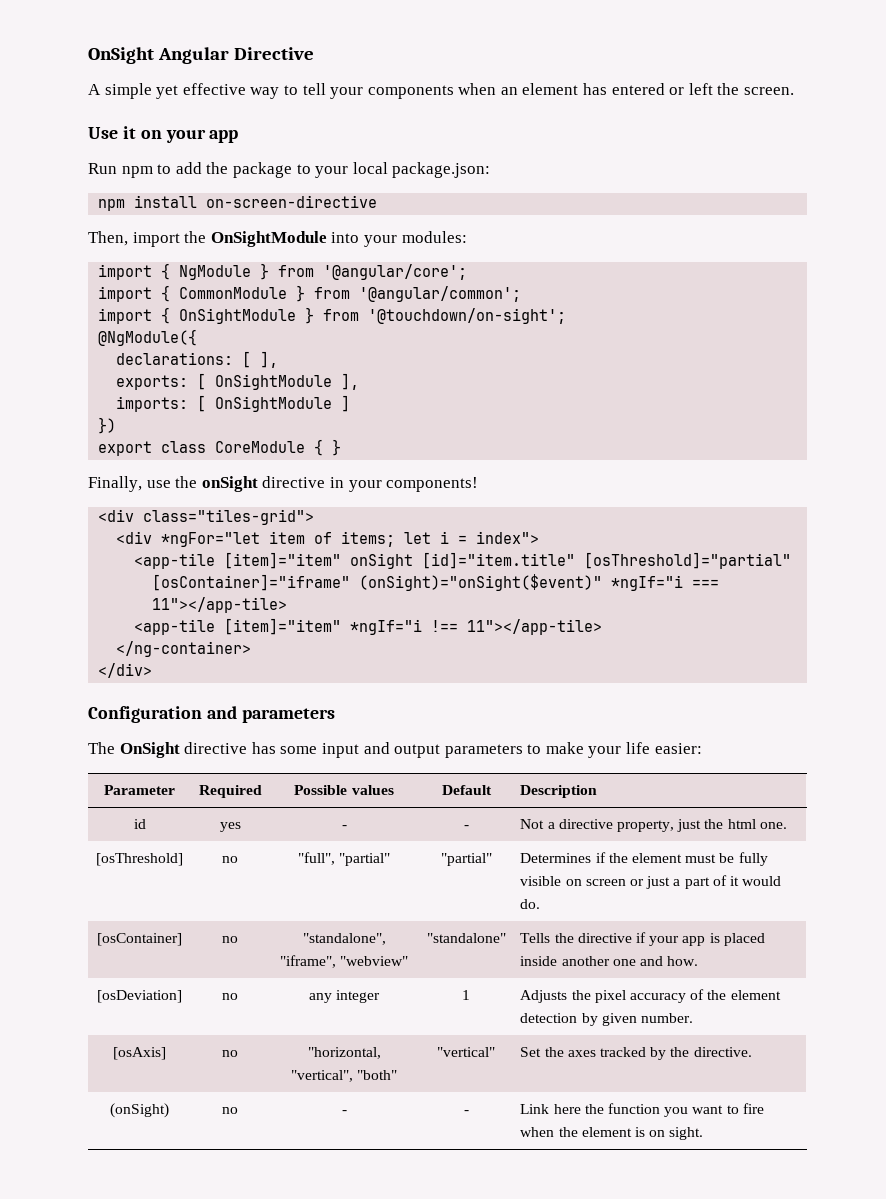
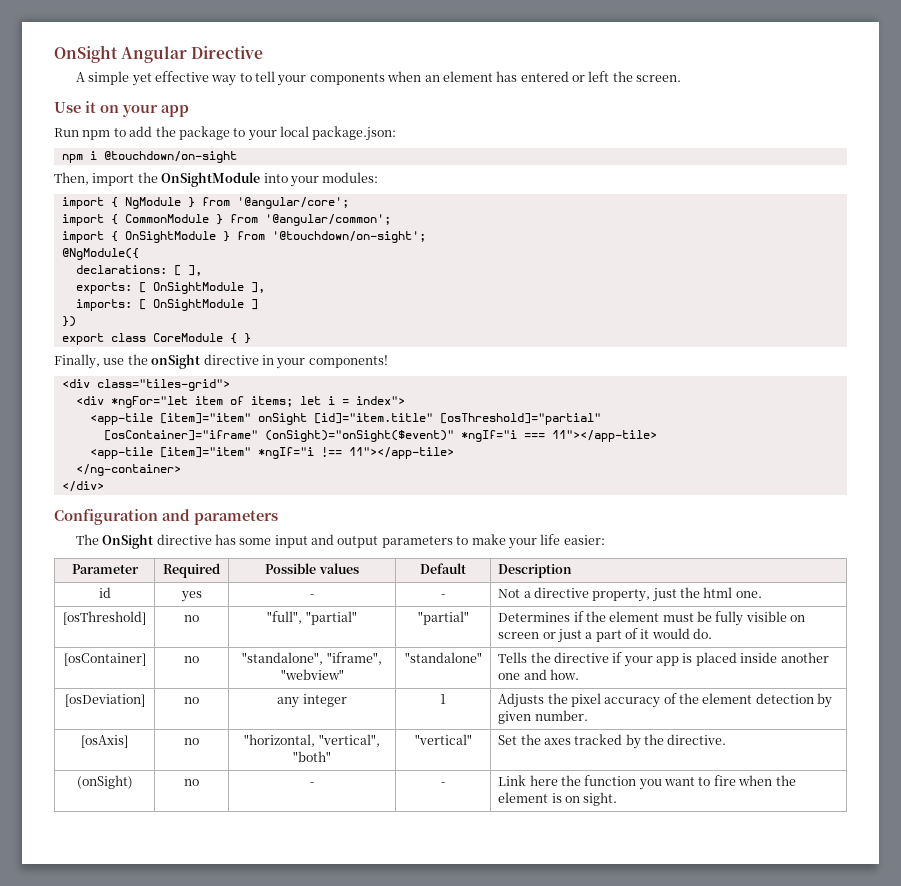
[134,195,378,208] install on-screen-directive -> [89,151,237,163] i @touchdown/on-sight

